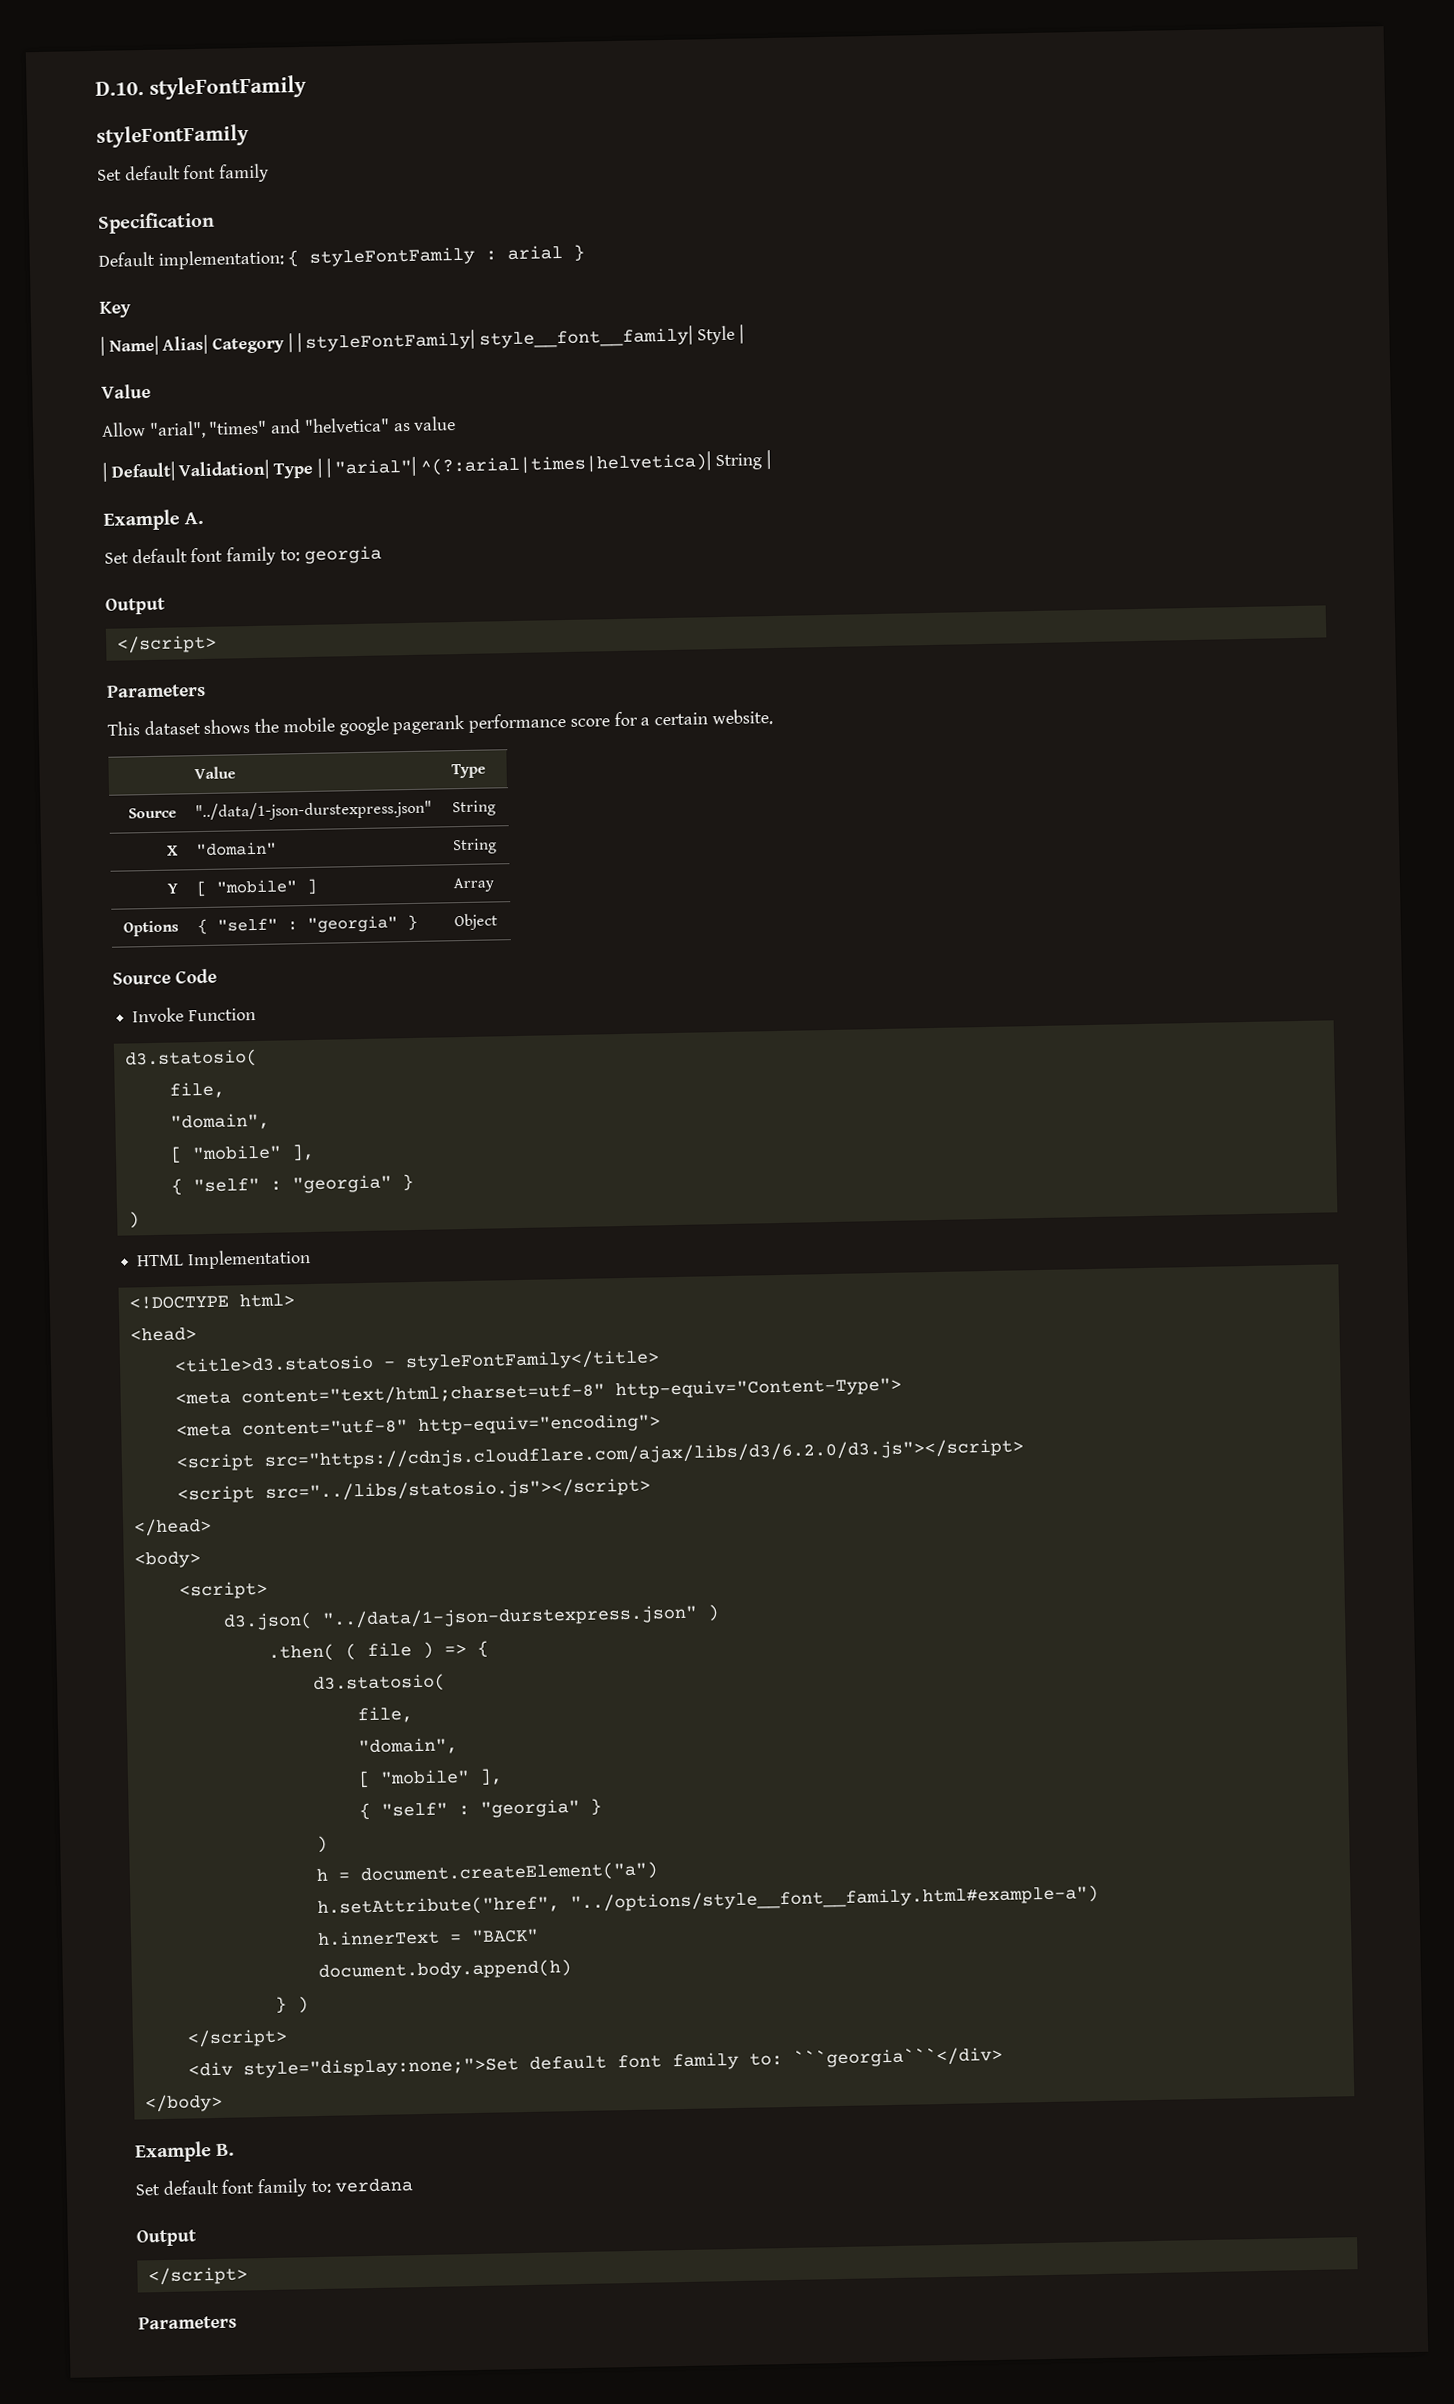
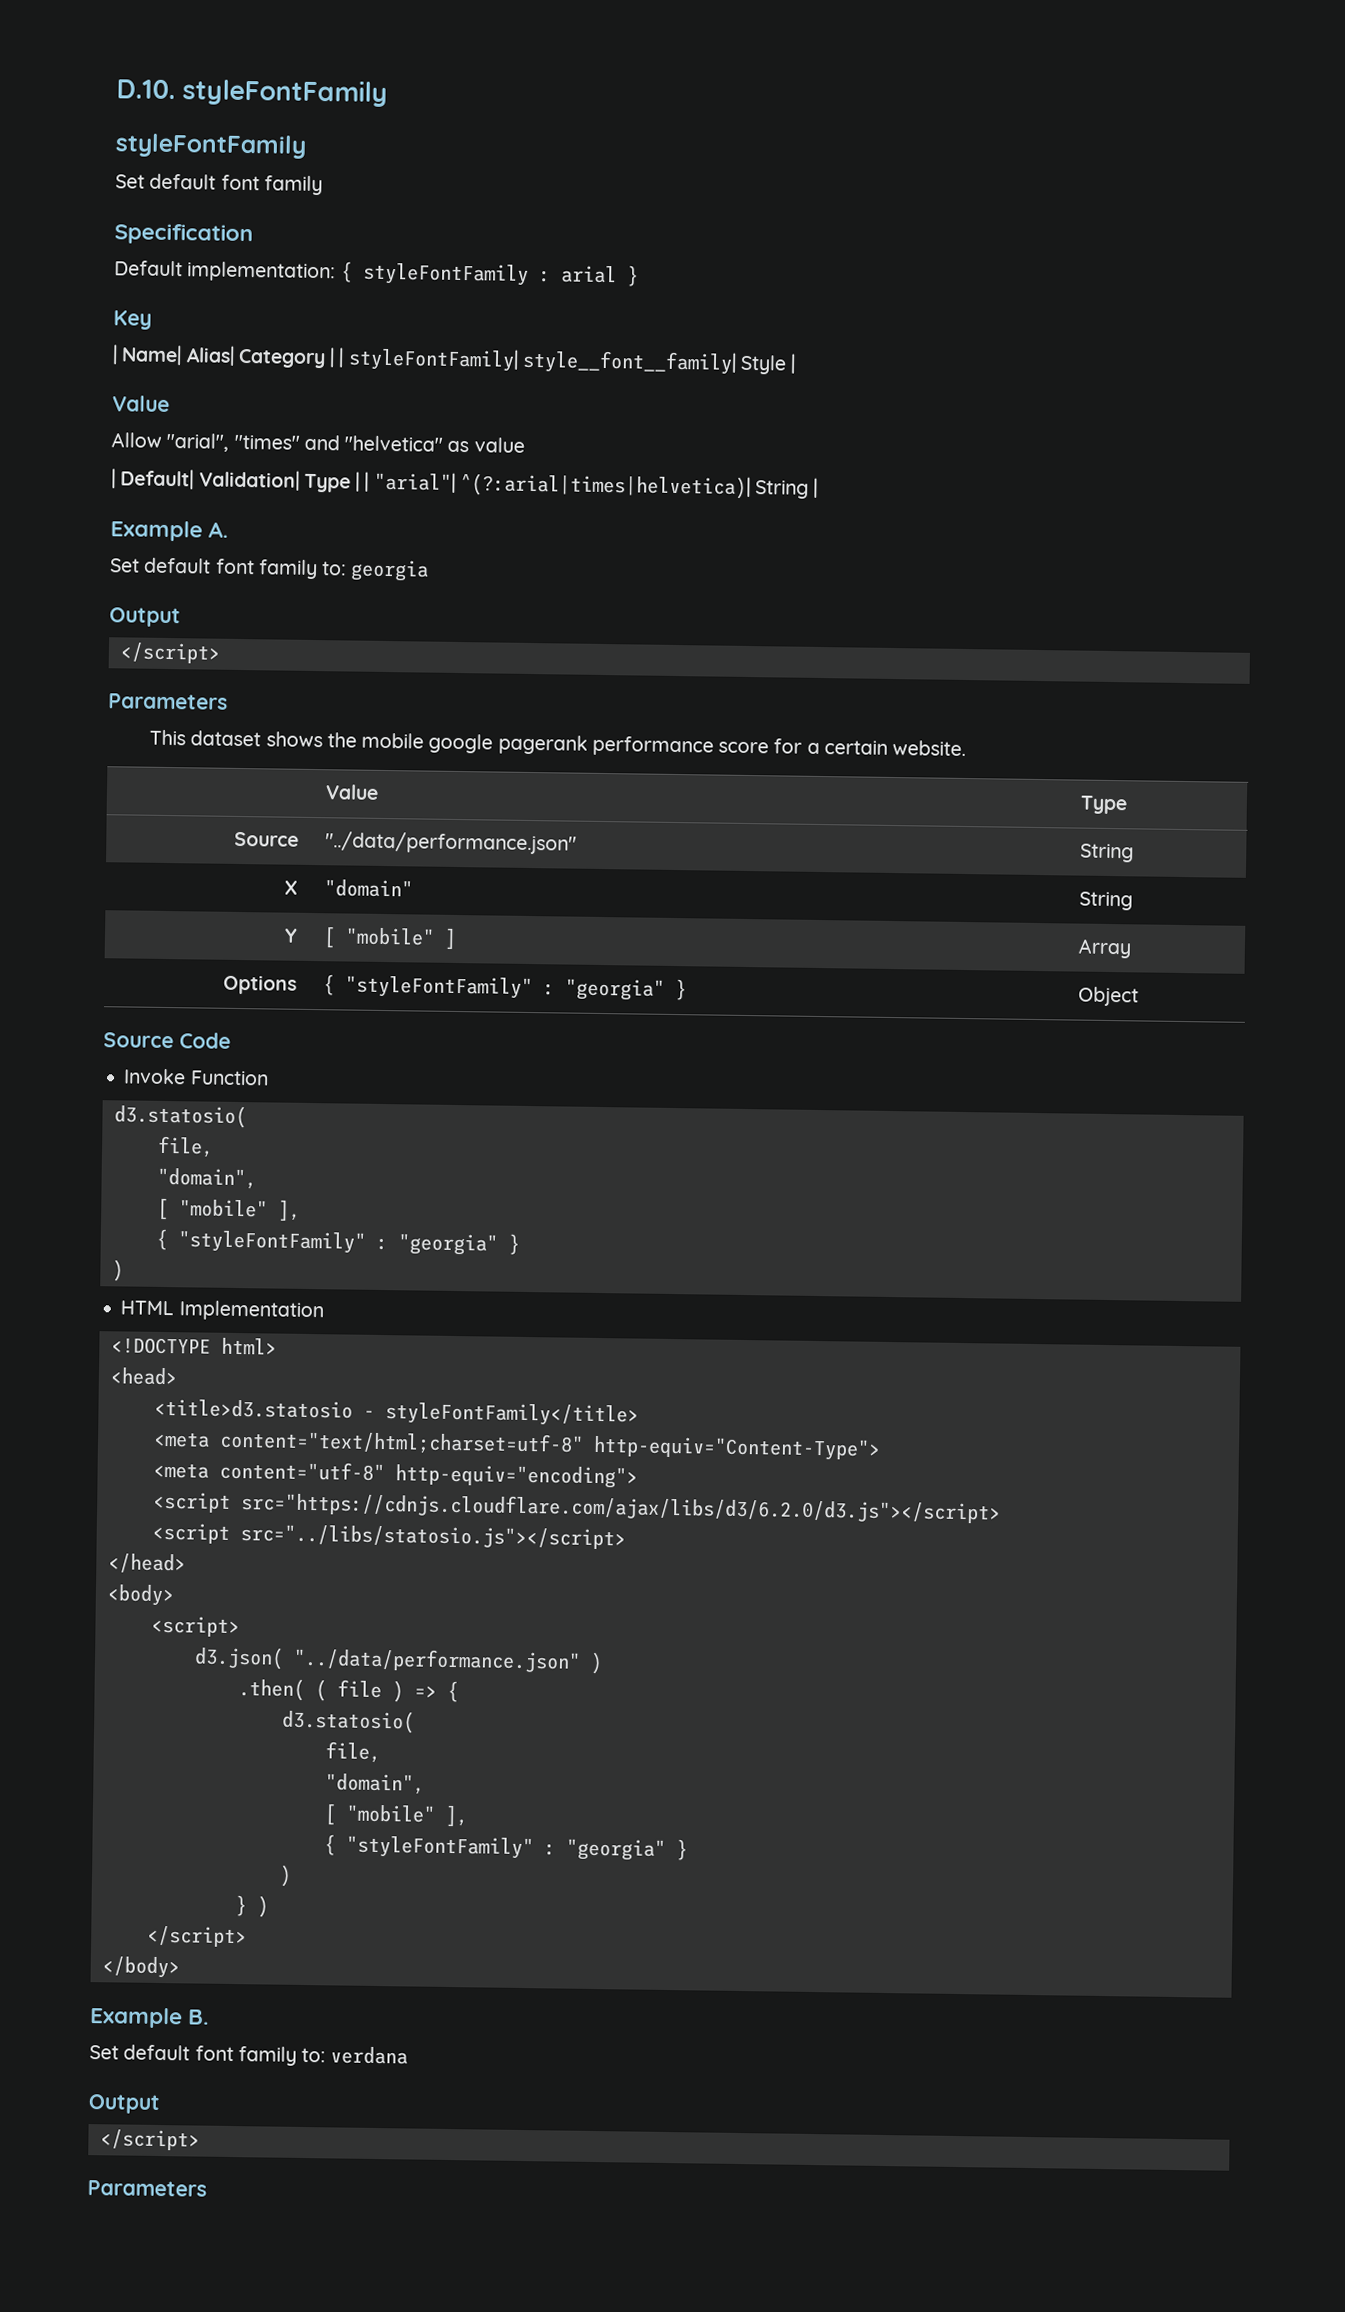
[195,799,433,822] "../data/1-json-durstexpress.json" -> [325,831,578,855] "../data/performance.json"
[217,918,279,932] "self" -> [345,975,534,1000] "styleFontFamily"
[192,1177,260,1193] "self" -> [177,1230,366,1254] "styleFontFamily"
[321,1604,698,1629] "../data/1-json-durstexpress.json" -> [292,1647,581,1673] "../data/performance.json"
[380,1798,602,1818] [315,1835,328,1854] [315,1861,658,1885] [316,1885,1099,1918] [316,1928,539,1947] [317,1959,572,1981] [274,1996,309,2014] [186,2028,288,2048] [187,2046,1003,2079] "self" : "georgia" } // ) // h = document.createElement("a") // h.setAttribute("href", "../options/style__font__family.html#example-a") // h.innerText = "BACK" // document.body.append(h) // } ) // </script> // <div style="display:none;">Set default font family to: ```georgia```</div> -> [345,1835,688,1861] [278,1864,292,1887] [234,1895,269,1918] [146,1925,247,1948] "styleFontFamily" : "georgia" } // ) // } ) // </script>

